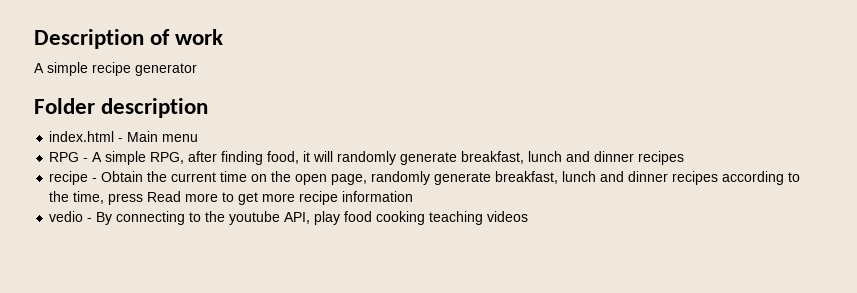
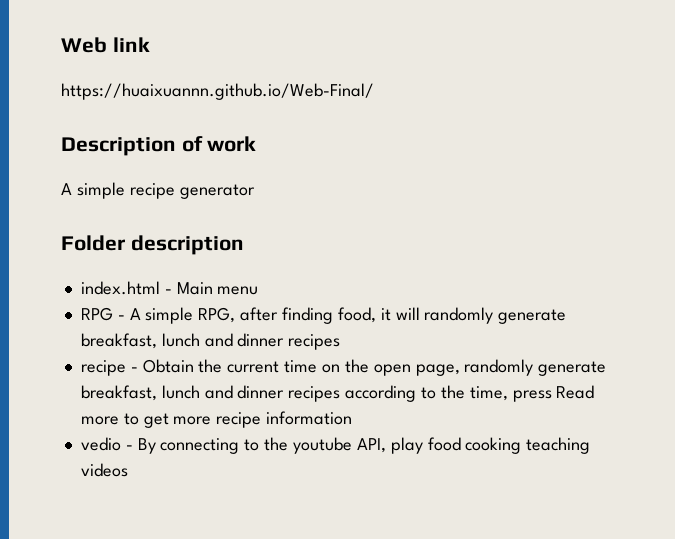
(34, 39) none -> [61,37,150,53] [61,83,374,100] Web link // https://huaixuannn.github.io/Web-Final/ //

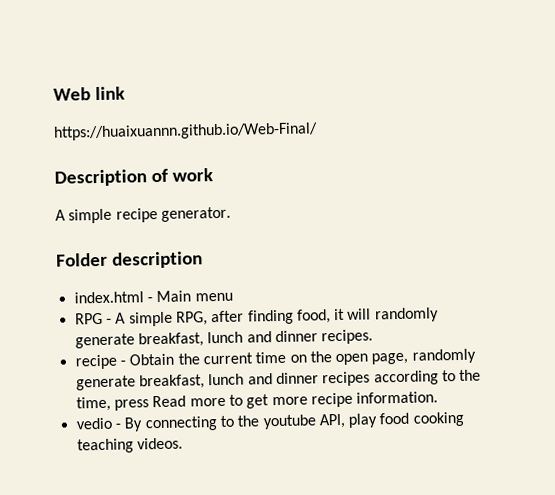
[179,184,255,199] generator -> [160,206,231,222] generator.
[288,334,341,350] recipes -> [321,329,374,345] recipes.
[266,411,353,425] information -> [356,391,439,404] information.
[80,463,128,477] videos -> [136,437,183,450] videos.

